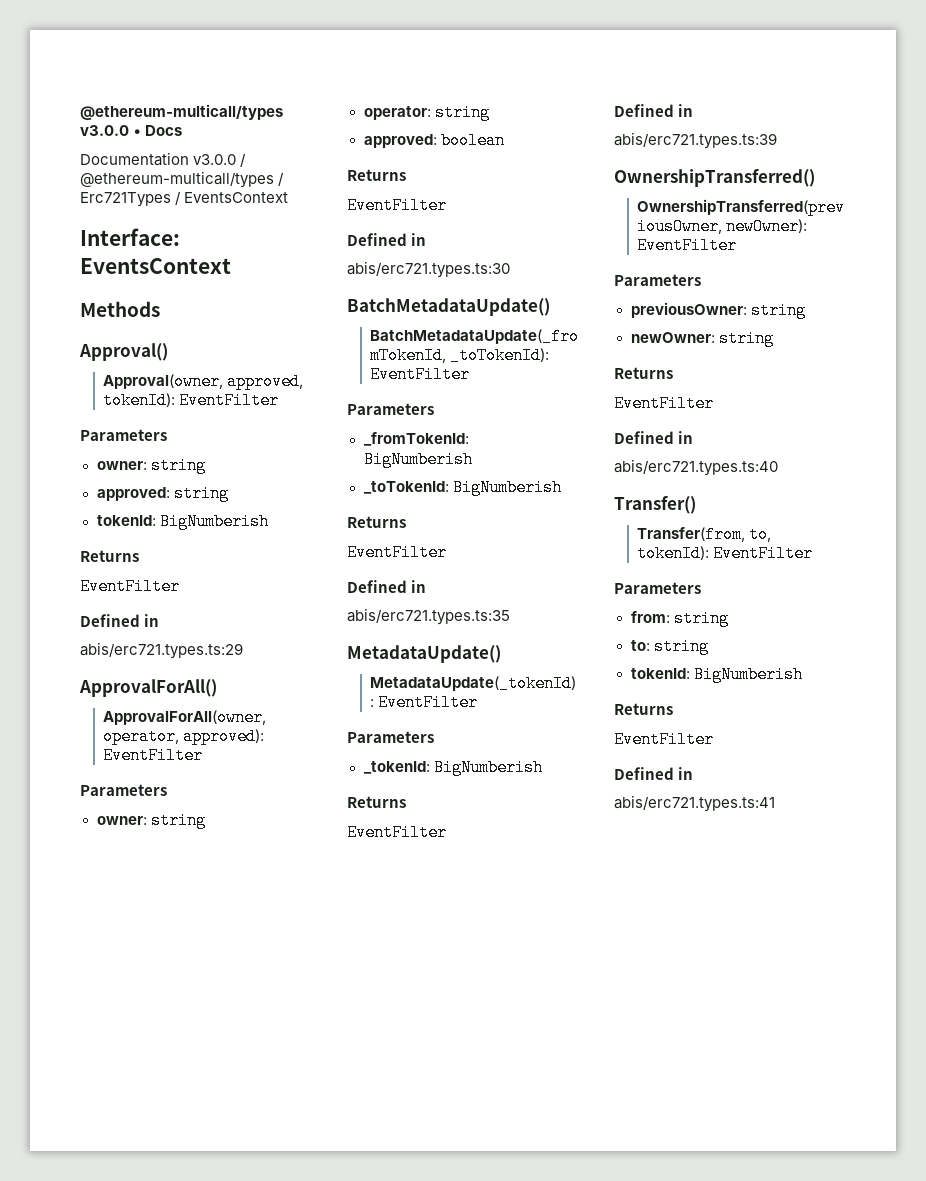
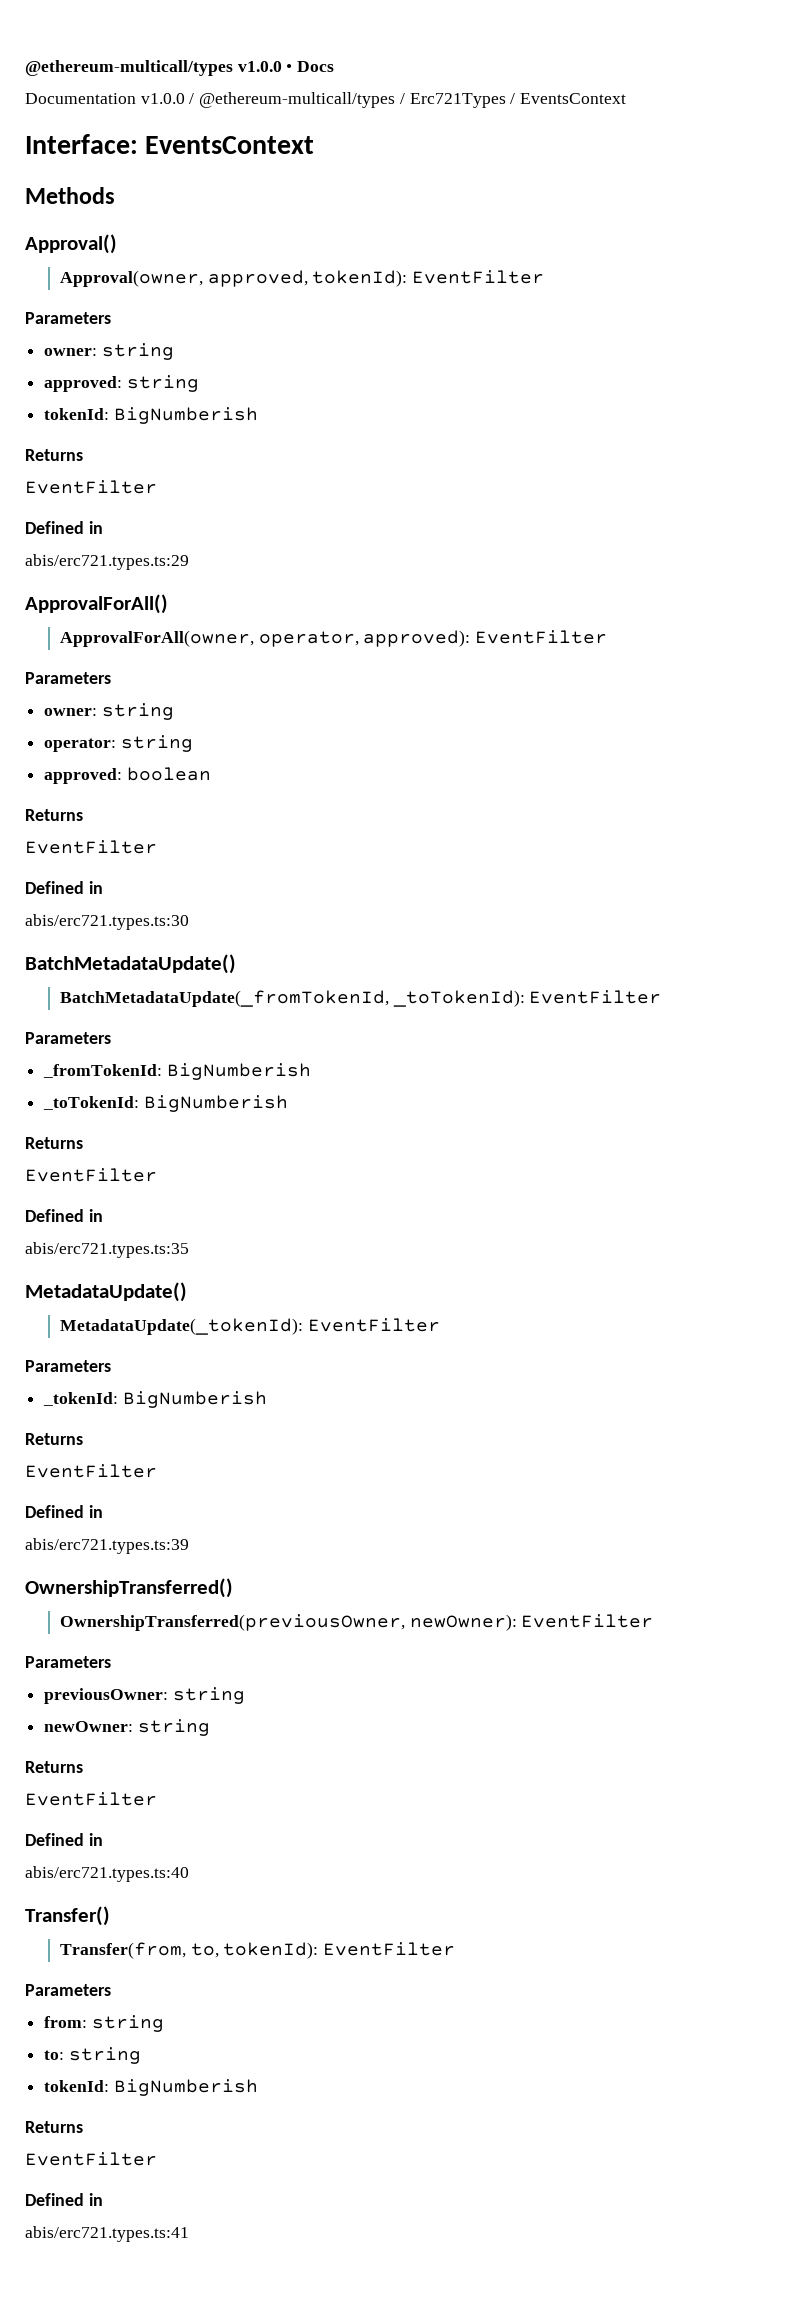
[80,104,283,120] [80,125,129,136] @ethereum-multicall/types v3.0.0 -> [25,60,282,76] @ethereum-multicall/types v1.0.0
[193,154,237,165] v3.0.0 -> [140,93,185,104] v1.0.0

